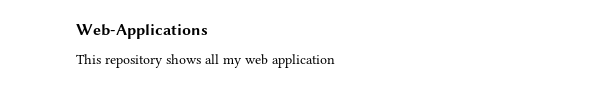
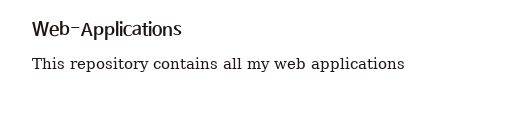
[166,54,201,64] shows -> [153,57,218,69] contains
[272,54,335,68] application -> [311,57,405,72] applications

